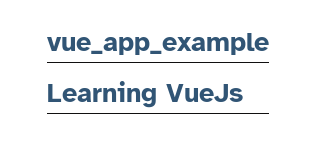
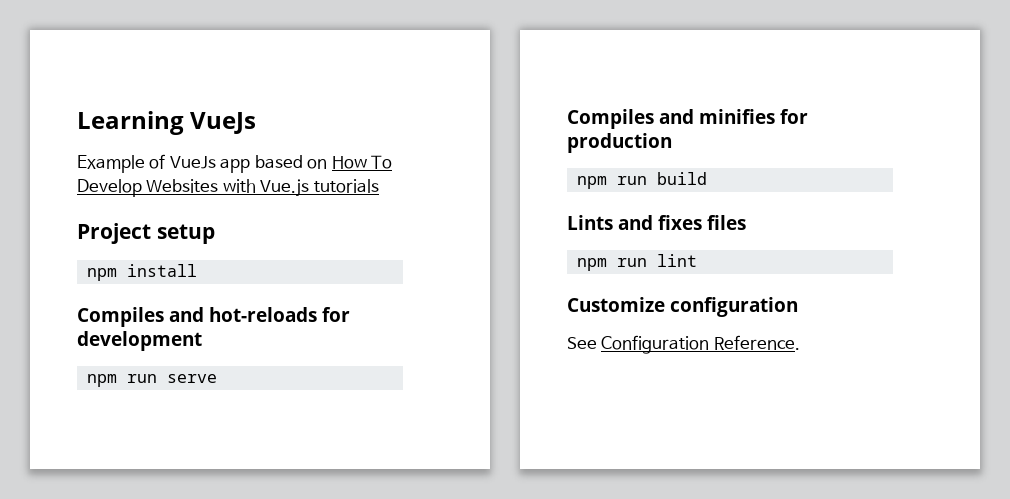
[47,33,269,55] vue_app_example // -> (77, 123) none
(243, 93) none -> [77,154,393,173] [77,179,379,197] [77,223,215,244] [86,264,197,281] [77,307,350,327] [77,331,202,351] [86,374,217,387] [567,109,808,129] [567,133,672,153] [576,172,707,189] [567,215,746,230] [576,254,697,271] [567,297,798,317] [567,335,800,354] // Example of VueJs app based on How To Develop Websites with Vue.js tutorials // Project setup // npm install // Compiles and hot-reloads for development // npm run serve // Compiles and minifies for production // npm run build // Lints and fixes files // npm run lint // Customize configuration // See Configuration Reference.

